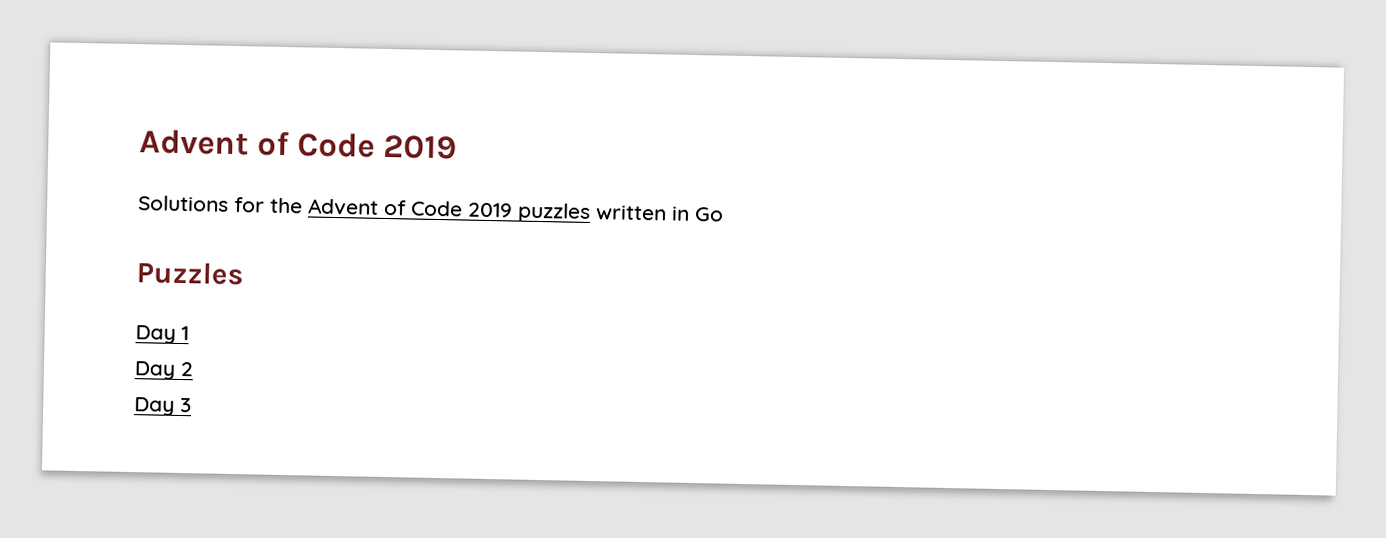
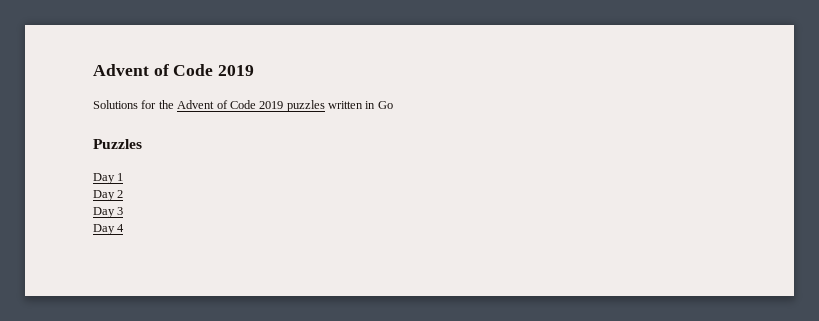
(192, 405) none -> [93,224,125,235] // Day 4

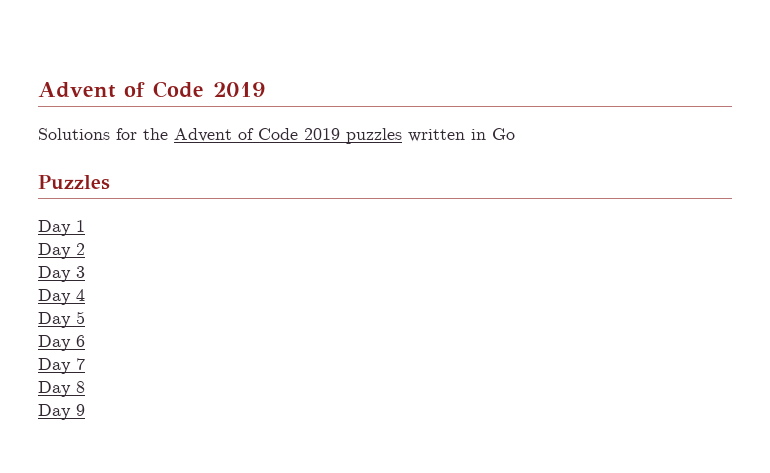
(125, 228) none -> [38,311,85,328] [38,335,85,351] [38,358,85,374] [38,381,85,397] [38,404,85,420] // Day 5 // Day 6 // Day 7 // Day 8 // Day 9

